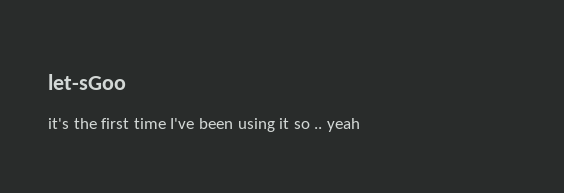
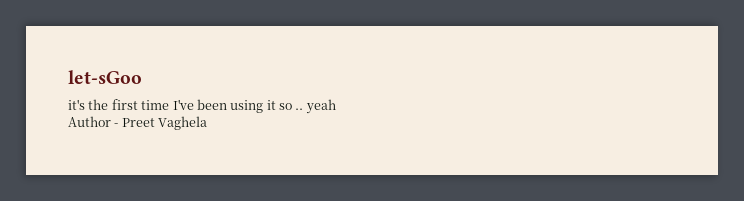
(360, 125) none -> [68,116,208,130] // Author - Preet Vaghela

